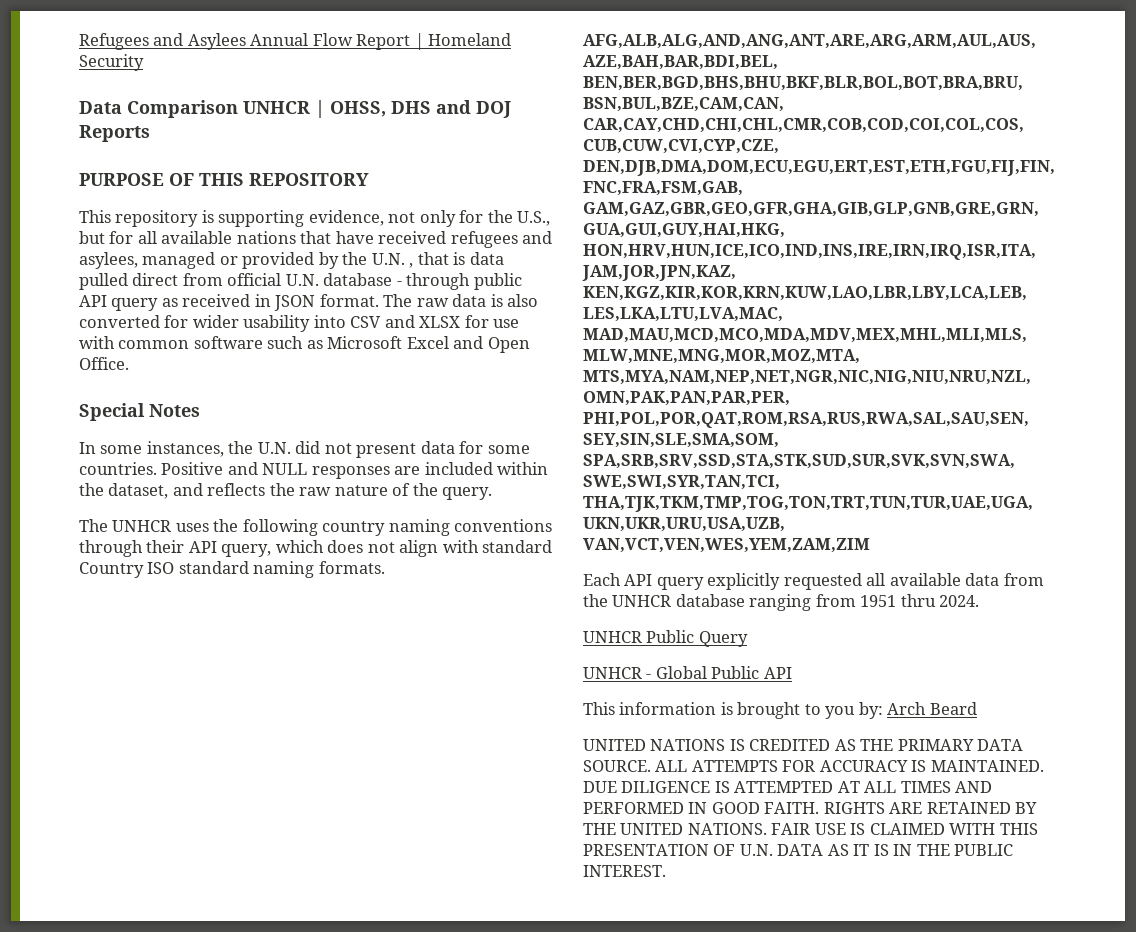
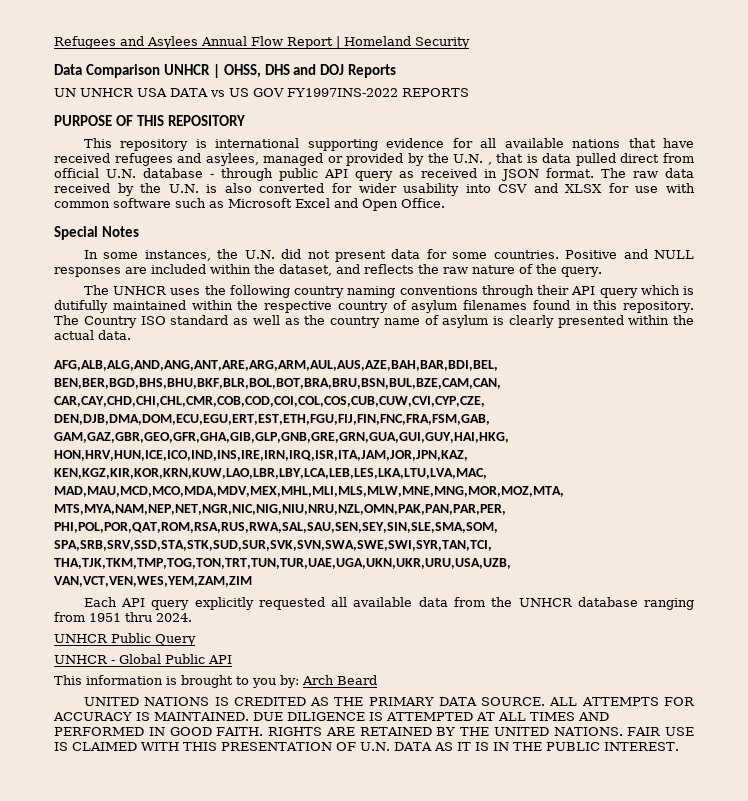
(150, 133) none -> [54,88,469,97] // UN UNHCR USA DATA vs US GOV FY1997INS-2022 REPORTS
[218,210,551,227] [79,231,105,244] supporting evidence, not only for the U.S., but -> [215,138,445,151] international supporting evidence
(487, 300) none -> [54,183,199,196] received by the U.N.
[221,540,553,557] [79,561,385,578] query, which does not align with standard Country ISO standard naming formats. -> [599,285,695,298] [54,300,695,313] [54,315,694,328] [54,330,131,340] query which is dutifully maintained within the respective country of asylum filenames found in this repository. The Country ISO standard as well as the country name of asylum is clearly presented within the actual data.

